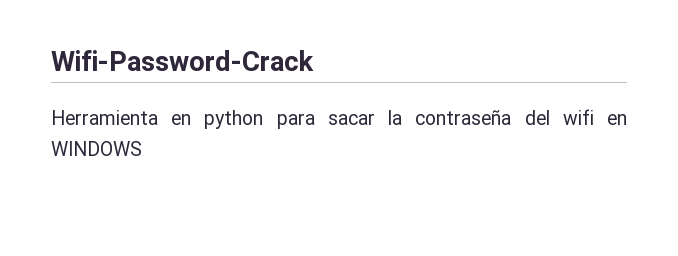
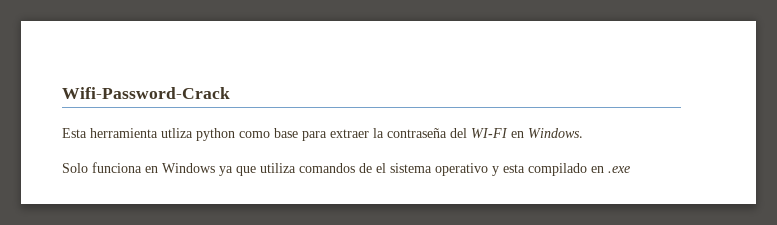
[51,109,627,129] [51,141,142,156] Herramienta en python para sacar la contraseña del wifi en WINDOWS -> [62,128,583,141] [62,162,630,176] Esta herramienta utliza python como base para extraer la contraseña del WI-FI en Windows. // Solo funciona en Windows ya que utiliza comandos de el sistema operativo y esta compilado en .exe

